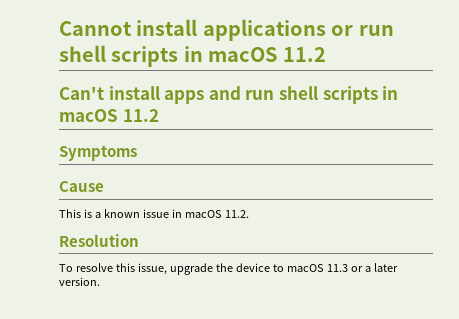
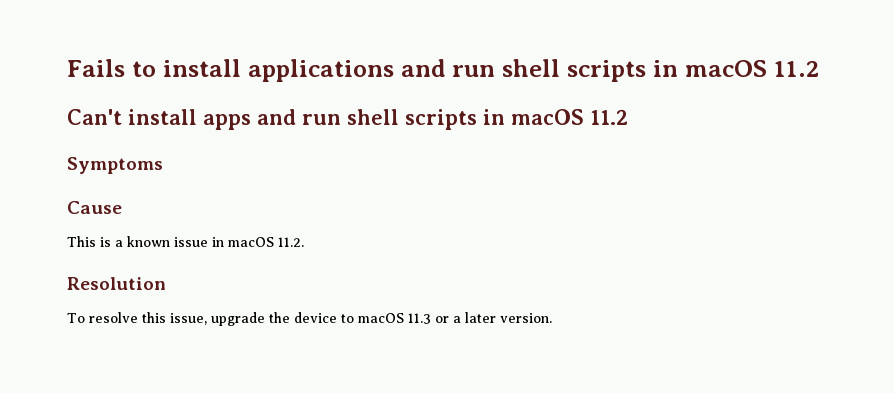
[59,21,132,36] Cannot -> [67,59,156,77] Fails to
[331,25,354,36] or -> [400,59,446,77] and

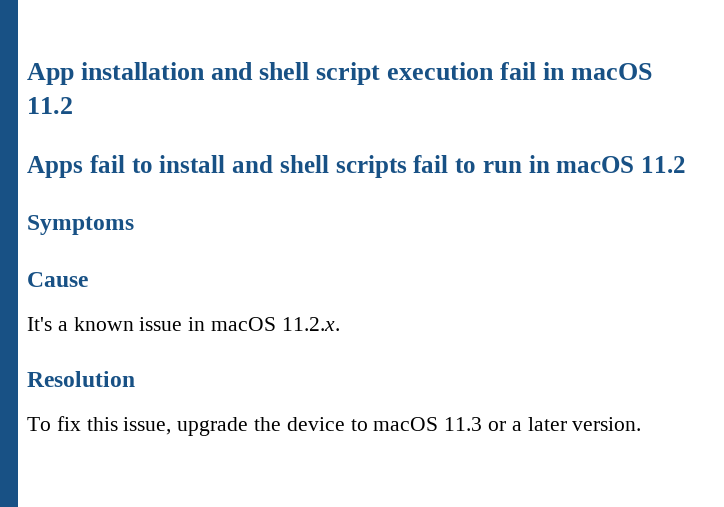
[67,59,819,82] [67,109,477,130] Fails to install applications and run shell scripts in macOS 11.2 // Can't install apps and run shell scripts -> [27,62,653,85] [27,97,73,114] [27,155,522,178] App installation and shell script execution fail in macOS 11.2 // Apps fail to install and shell scripts fail to run
[67,236,111,247] This is -> [27,317,52,331] It's
[278,237,304,247] 11.2. -> [281,317,340,331] 11.2.x.
[88,312,138,323] resolve -> [56,416,81,431] fix

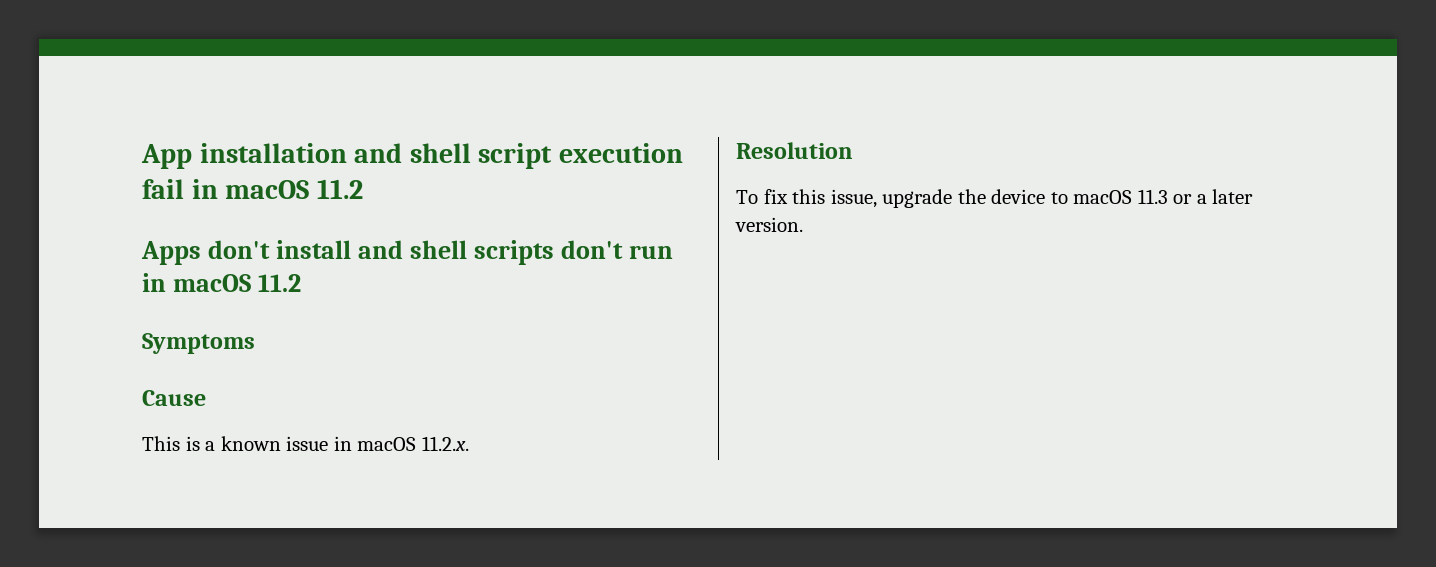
[89,155,153,173] fail to -> [208,240,271,259] don't
[413,155,476,173] fail to -> [561,240,624,259] don't
[27,317,52,331] It's -> [142,436,200,451] This is

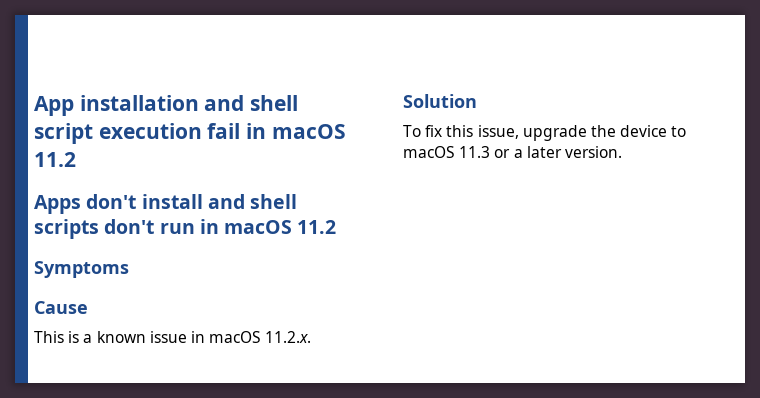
[736,142,853,159] Resolution -> [403,94,477,108] Solution

